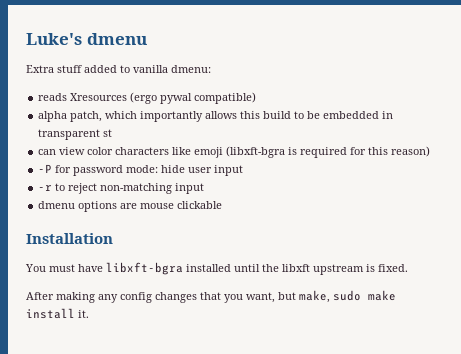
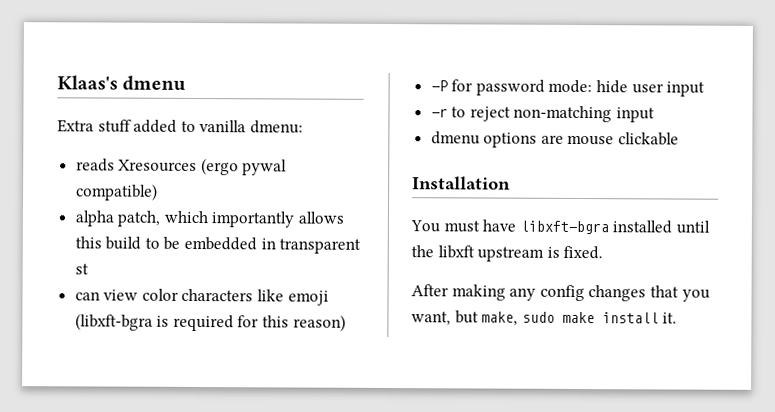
[26,33,82,45] Luke's -> [57,75,118,90] Klaas's

